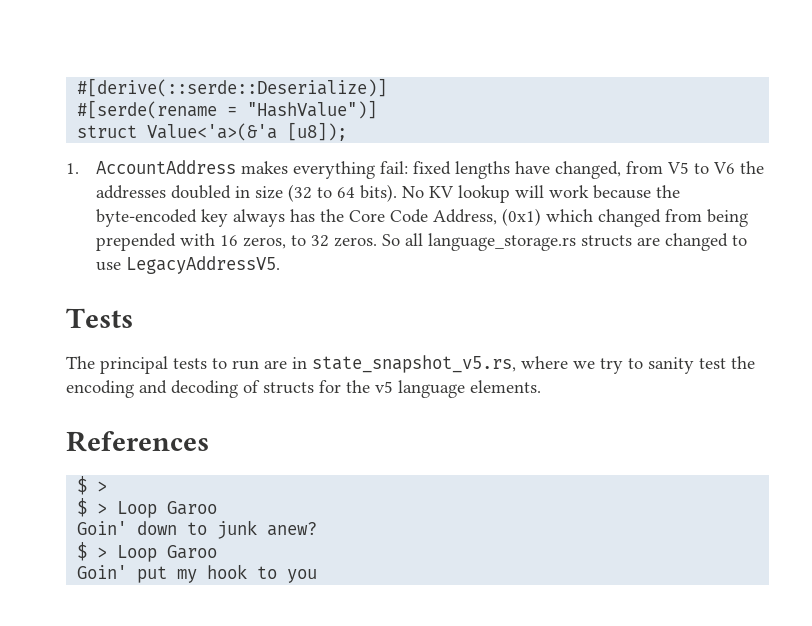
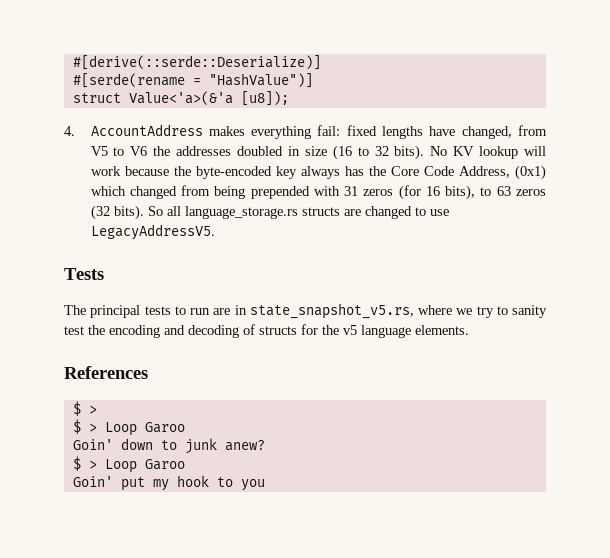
[66,163,79,174] 1. -> [64,126,75,136] 4.
[287,184,355,202] (32 to 64 -> [332,145,389,160] (16 to 32
[219,235,377,249] 16 zeros, to 32 zeros. -> [344,185,547,200] [90,205,144,220] 31 zeros (for 16 bits), to 63 zeros (32 bits).

